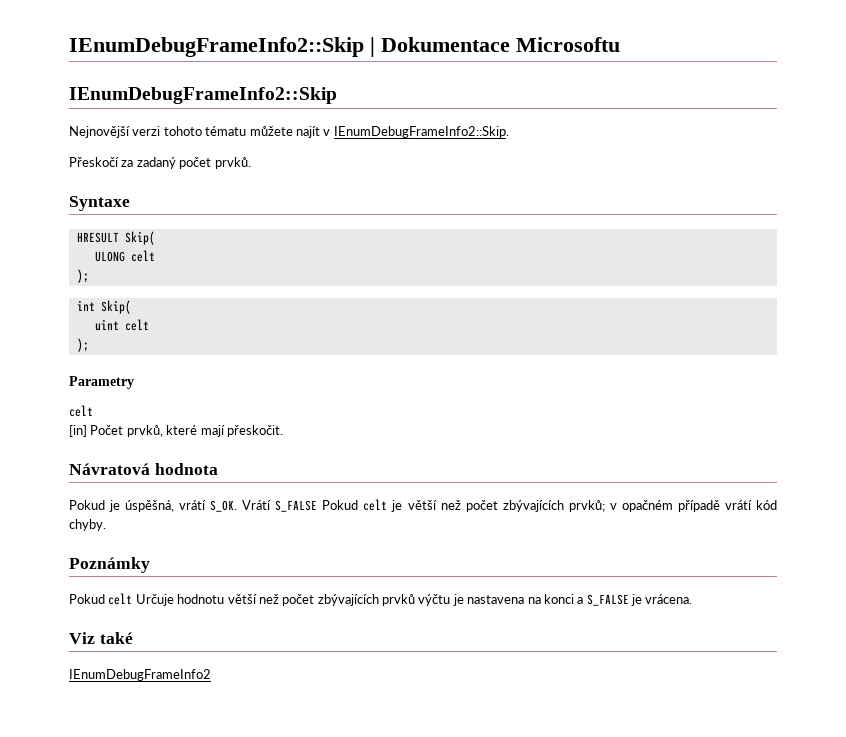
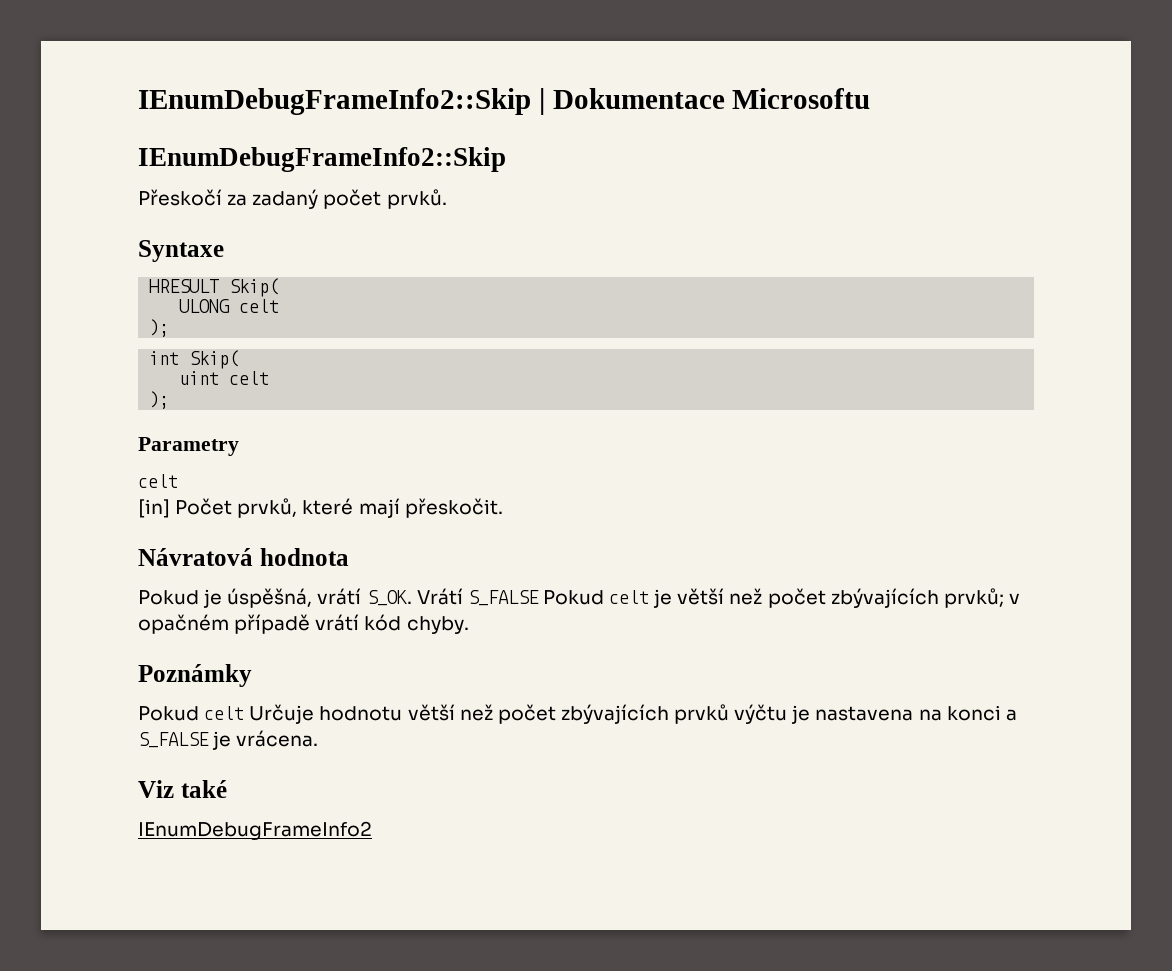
[69,126,509,138] // Nejnovější verzi tohoto tématu můžete najít v IEnumDebugFrameInfo2::Skip. -> (506, 159) none

